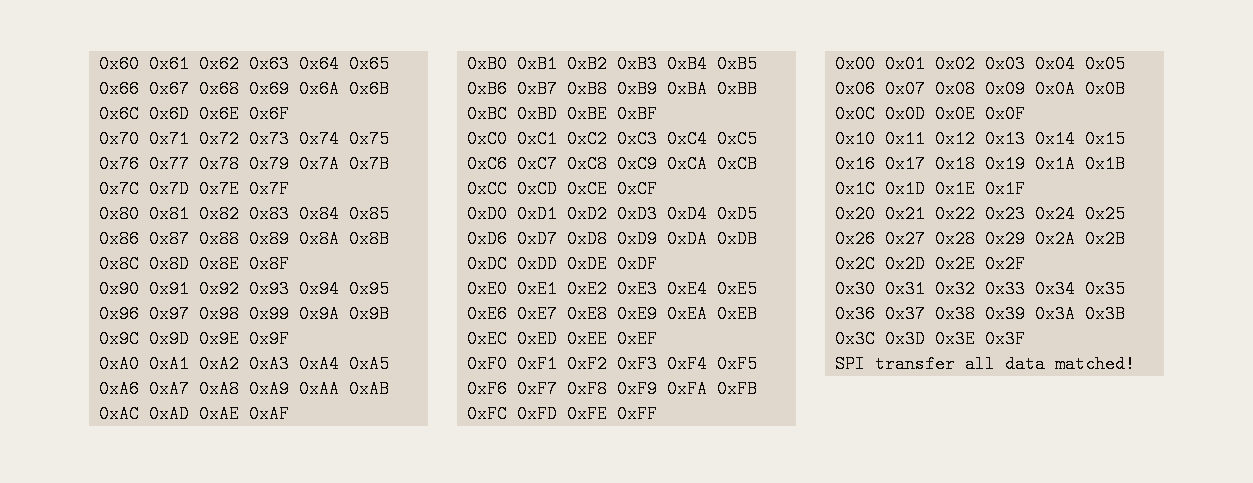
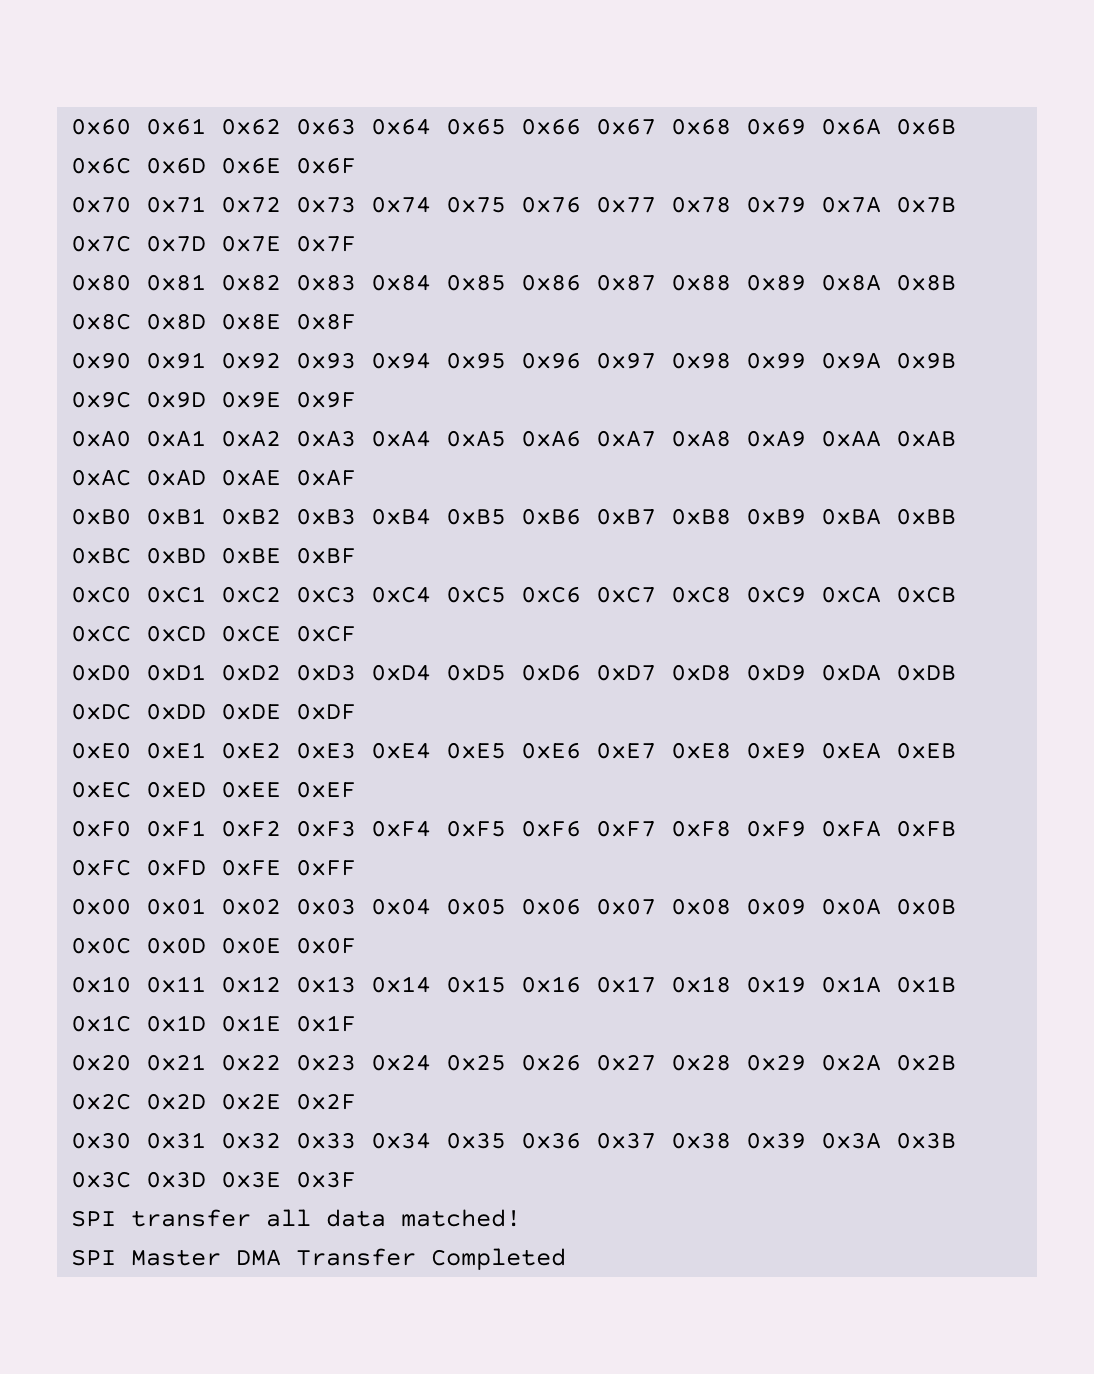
(1136, 364) none -> [70,1248,566,1270] // SPI Master DMA Transfer Completed

